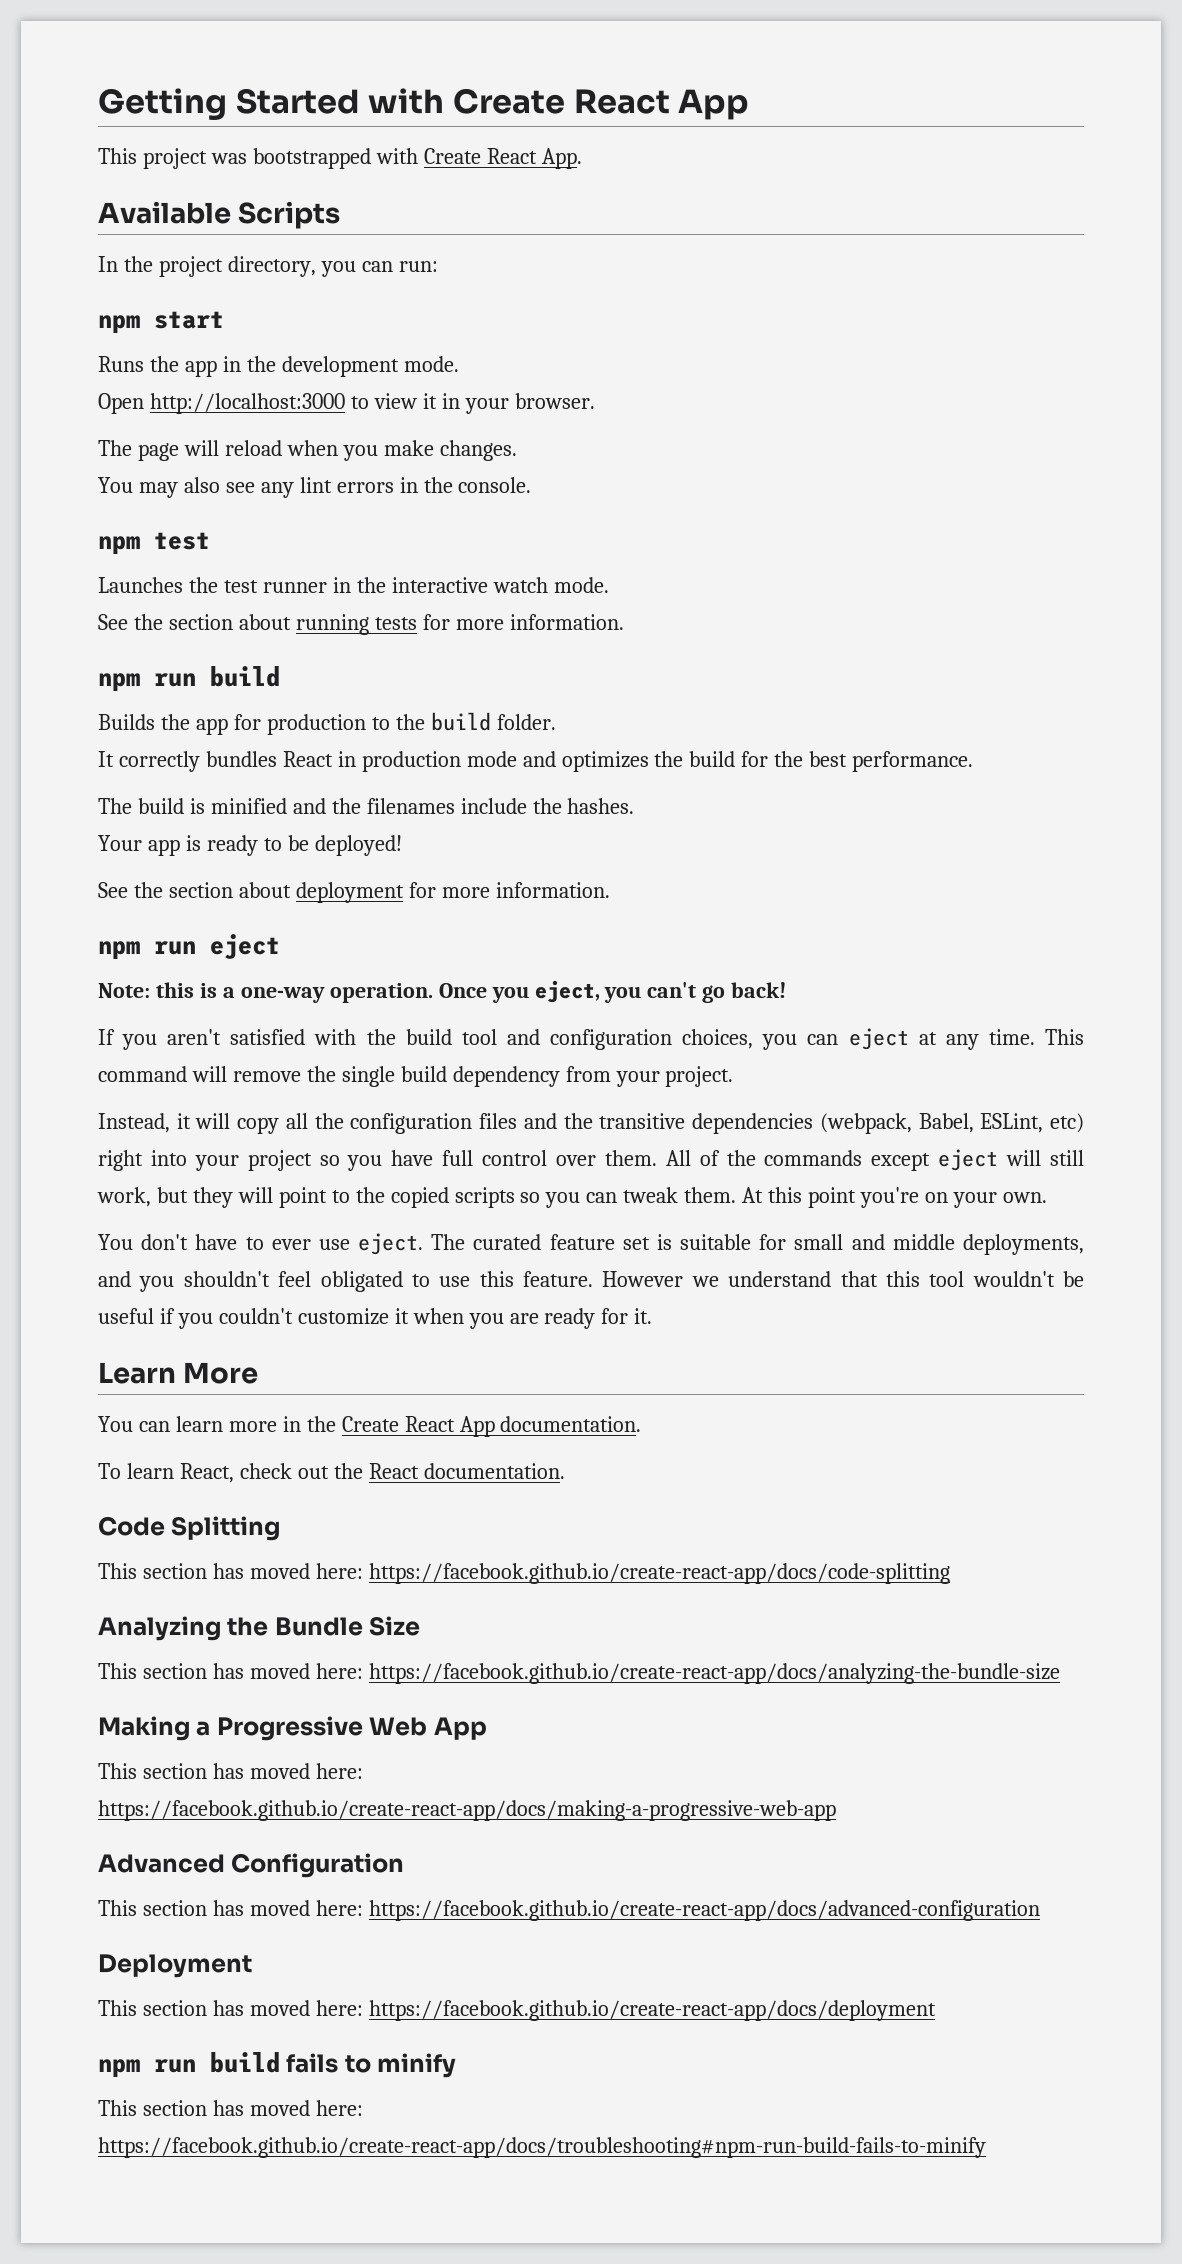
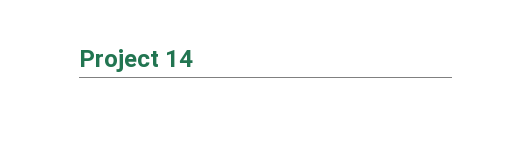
[98,88,750,120] [98,148,582,169] [98,201,341,229] [98,256,438,277] [98,311,224,333] [98,356,459,377] [98,393,595,414] [98,440,517,461] [98,477,532,498] [98,532,210,554] [98,577,609,593] [98,614,624,635] [98,666,280,691] [98,712,556,735] [98,751,974,772] [98,798,635,814] [98,835,402,856] [98,882,610,903] [98,934,280,959] [98,980,787,1003] [98,1028,1084,1050] [98,1066,734,1087] [98,1113,1084,1134] [98,1149,1085,1171] [97,1187,1047,1208] [98,1233,1084,1255] [98,1271,1084,1292] [98,1308,653,1329] [98,1362,259,1384] [98,1416,642,1437] [98,1463,565,1483] [98,1516,281,1541] [98,1563,950,1584] [98,1616,421,1641] [98,1663,1060,1684] [98,1716,487,1741] [98,1763,363,1779] [98,1800,836,1821] [98,1853,405,1878] [98,1900,1040,1921] [98,1954,252,1978] [98,2000,936,2021] [98,2052,457,2078] [98,2100,363,2116] [98,2137,986,2158] Getting Started with Create React App // This project was bootstrapped with Create React App. // Available Scripts // In the project directory, you can run: // npm start // Runs the app in the development mode. // Open http://localhost:3000 to view it in your browser. // The page will reload when you make changes. // You may also see any lint errors in the console. // npm test // Launches the test runner in the interactive watch mode. // See the section about running tests for more information. // npm run build // Builds the app for production to the build folder. // It correctly bundles React in production mode and optimizes the build for the best performance. // The build is minified and the filenames include the hashes. // Your app is ready to be deployed! // See the section about deployment for more information. // npm run eject // Note: this is a one-way operation. Once you eject, you can't go back! // If you aren't satisfied with the build tool and configuration choices, you can eject at any time. This command will remove the single build dependency from your project. // Instead, it will copy all the configuration files and the transitive dependencies (webpack, Babel, ESLint, etc) right into your project so you have full control over them. All of the commands except eject will still work, but they will point to the copied scripts so you can tweak them. At this point you're on your own. // You don't have to ever use eject. The curated feature set is suitable for small and middle deployments, and you shouldn't feel obligated to use this feature. However we understand that this tool wouldn't be useful if you couldn't customize it when you are ready for it. // Learn More // You can learn more in the Create React App documentation. // To learn React, check out the React documentation. // Code Splitting // This section has moved here: https://facebook.github.io/create-react-app/docs/code-splitting // Analyzing the Bundle Size // This section has moved here: https://facebook.github.io/create-react-app/docs/analyzing-the-bundle-size // Making a Progressive Web App // This section has moved here: https://facebook.github.io/create-react-app/docs/making-a-progressive-web-app // Advanced Configuration // This section has moved here: https://facebook.github.io/create-react-app/docs/advanced-configuration // Deployment // This section has moved here: https://facebook.github.io/create-react-app/docs/deployment // npm run build fails to minify // This section has moved here: https://facebook.github.io/create-react-app/docs/troubleshooting#npm-run-build-fails-to-minify -> [79,49,194,72] Project 14

